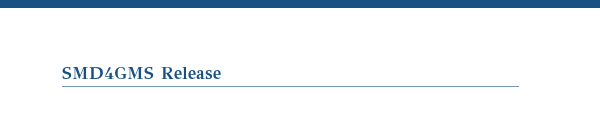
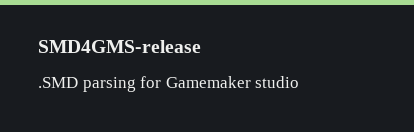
[62,66,221,80] SMD4GMS Release -> [38,40,201,53] [38,76,300,92] SMD4GMS-release // .SMD parsing for Gamemaker studio

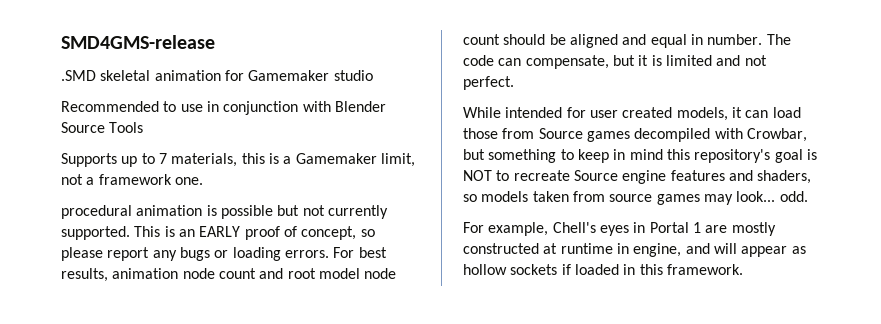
[82,77,136,92] parsing -> [100,70,221,81] skeletal animation
(300, 82) none -> [61,101,386,115] [61,122,144,133] [61,153,415,167] [61,174,203,185] [61,205,388,219] [61,226,375,240] [61,247,387,261] [61,268,397,282] [463,34,791,48] [463,55,767,69] [463,76,514,90] [463,107,801,121] [463,128,807,142] [463,149,817,163] [463,170,812,184] [463,191,808,205] [463,222,776,236] [463,243,806,257] [463,264,743,275] // Recommended to use in conjunction with Blender Source Tools // Supports up to 7 materials, this is a Gamemaker limit, not a framework one. // procedural animation is possible but not currently supported. This is an EARLY proof of concept, so please report any bugs or loading errors. For best results, animation node count and root model node count should be aligned and equal in number. The code can compensate, but it is limited and not perfect. // While intended for user created models, it can load those from Source games decompiled with Crowbar, but something to keep in mind this repository's goal is NOT to recreate Source engine features and shaders, so models taken from source games may look... odd. // For example, Chell's eyes in Portal 1 are mostly constructed at runtime in engine, and will appear as hollow sockets if loaded in this framework.

